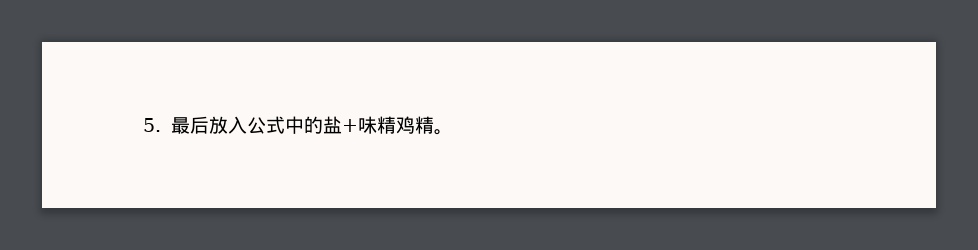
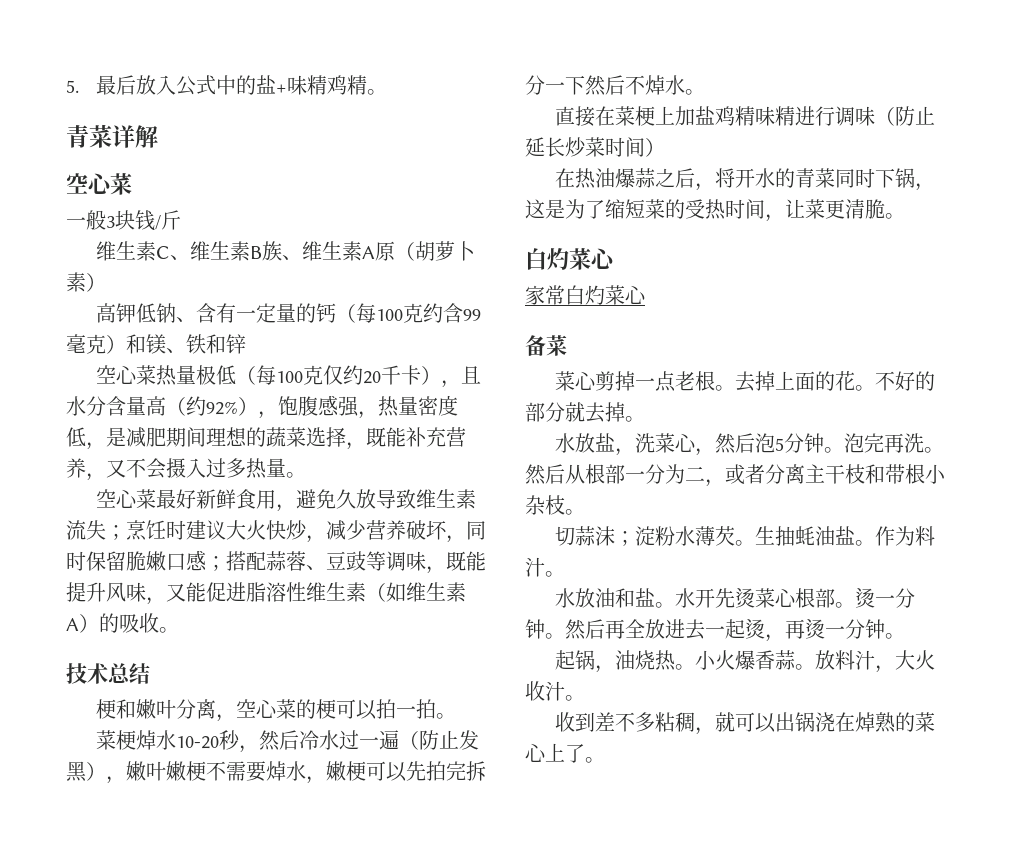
(453, 132) none -> [66,124,158,148] [66,173,132,195] [66,210,181,231] [95,241,475,261] [66,272,106,292] [95,303,481,323] [66,334,246,354] [95,365,481,388] [66,395,458,419] [66,427,466,450] [66,458,306,481] [95,489,476,512] [66,520,486,543] [66,550,486,574] [66,582,466,605] [66,613,179,633] [66,663,150,684] [95,699,456,722] [95,730,479,753] [66,761,486,784] [525,75,705,96] [554,106,935,127] [525,137,665,157] [554,168,935,191] [525,199,905,222] [525,248,616,270] [525,285,647,305] [525,335,567,356] [554,371,935,392] [525,402,645,423] [554,433,944,456] [525,464,946,487] [525,495,585,515] [554,526,935,546] [525,557,565,577] [554,588,915,608] [525,619,905,642] [554,650,935,673] [525,681,585,701] [554,712,935,735] [525,743,605,763] // 青菜详解 // 空心菜 // 一般3块钱/斤 // 维生素C、维生素B族、维生素A原（胡萝卜素） // 高钾低钠、含有一定量的钙（每100克约含99毫克）和镁、铁和锌 // 空心菜热量极低（每100克仅约20千卡），且水分含量高（约92%），饱腹感强，热量密度低，是减肥期间理想的蔬菜选择，既能补充营养，又不会摄入过多热量。 // 空心菜最好新鲜食用，避免久放导致维生素流失；烹饪时建议大火快炒，减少营养破坏，同时保留脆嫩口感；搭配蒜蓉、豆豉等调味，既能提升风味，又能促进脂溶性维生素（如维生素A）的吸收。 // 技术总结 // 梗和嫩叶分离，空心菜的梗可以拍一拍。 // 菜梗焯水10-20秒，然后冷水过一遍（防止发黑），嫩叶嫩梗不需要焯水，嫩梗可以先拍完拆分一下然后不焯水。 // 直接在菜梗上加盐鸡精味精进行调味（防止延长炒菜时间） // 在热油爆蒜之后，将开水的青菜同时下锅，这是为了缩短菜的受热时间，让菜更清脆。 // 白灼菜心 // 家常白灼菜心 // 备菜 // 菜心剪掉一点老根。去掉上面的花。不好的部分就去掉。 // 水放盐，洗菜心，然后泡5分钟。泡完再洗。然后从根部一分为二，或者分离主干枝和带根小杂枝。 // 切蒜沫；淀粉水薄芡。生抽蚝油盐。作为料汁。 // 水放油和盐。水开先烫菜心根部。烫一分钟。然后再全放进去一起烫，再烫一分钟。 // 起锅，油烧热。小火爆香蒜。放料汁，大火收汁。 // 收到差不多粘稠，就可以出锅浇在焯熟的菜心上了。

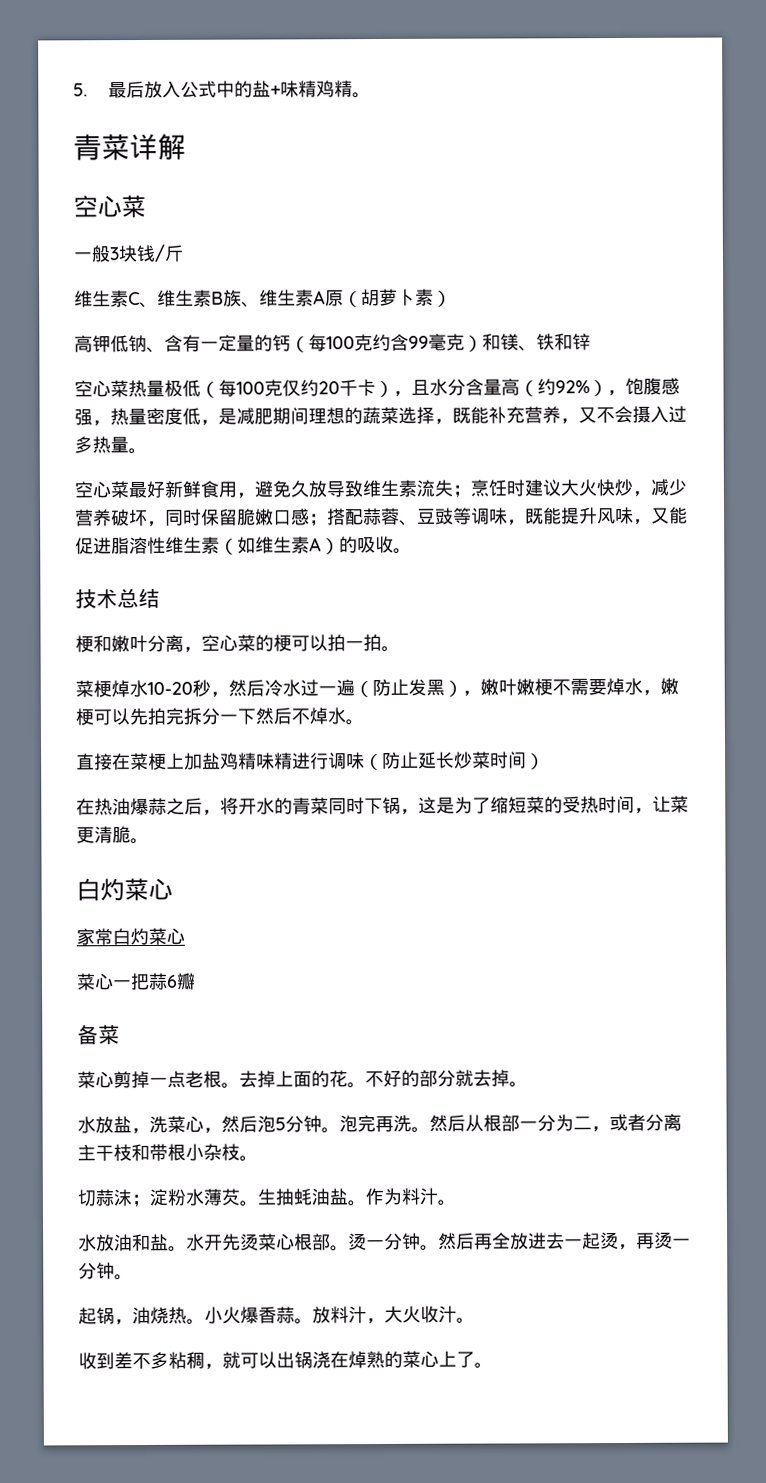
(647, 294) none -> [76,972,196,991] // 菜心一把蒜6瓣

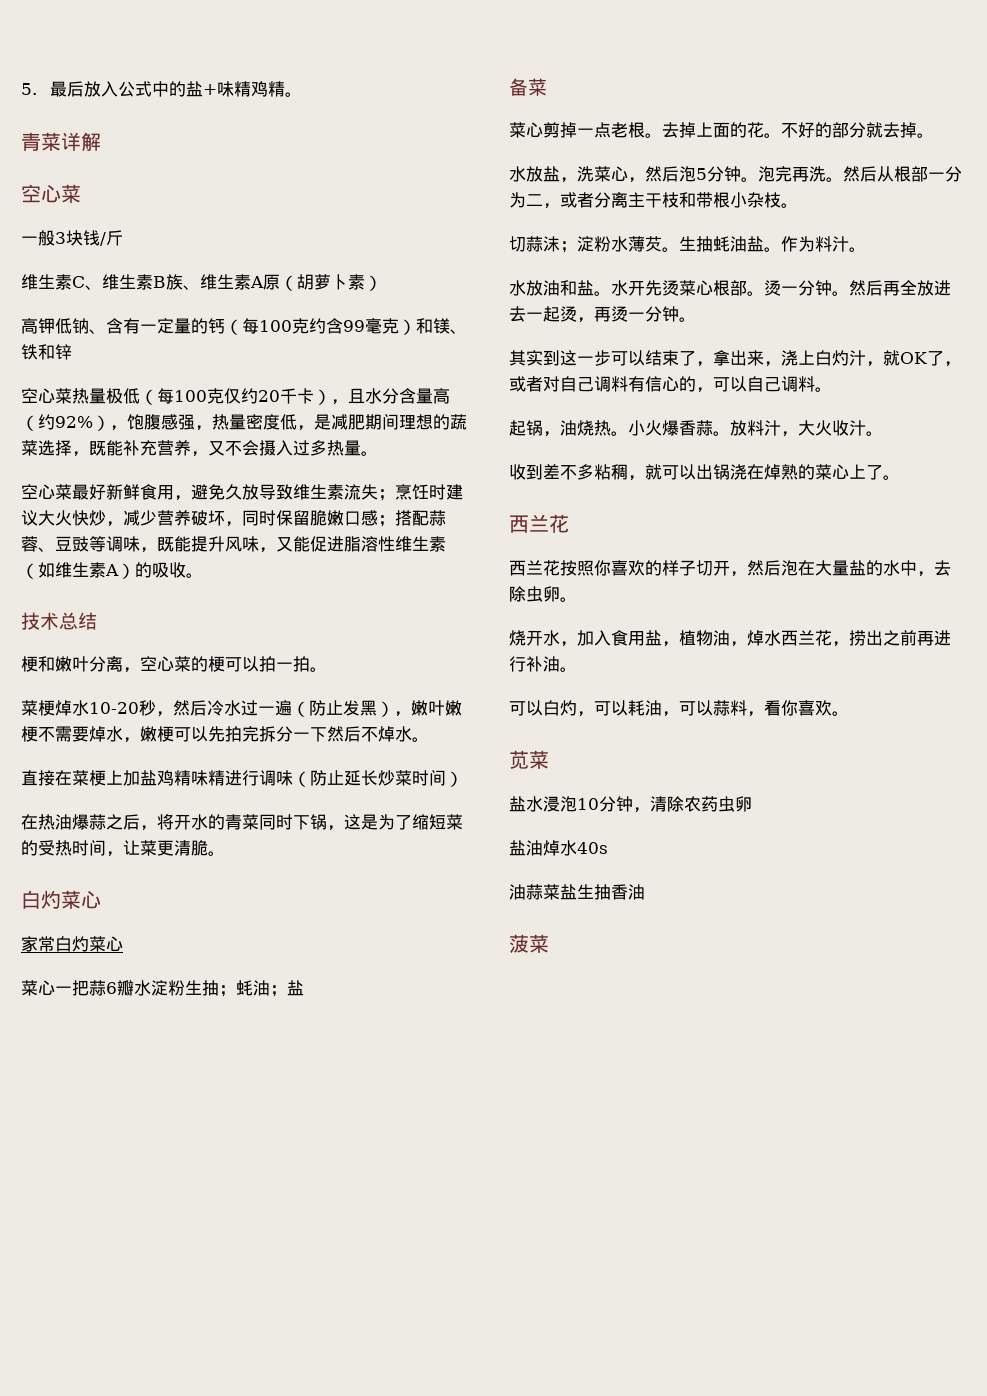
(196, 981) none -> [134,980,304,997] 水淀粉生抽；蚝油；盐
(133, 1277) none -> [509,350,961,367] [509,376,832,393] // 其实到这一步可以结束了，拿出来，浇上白灼汁，就OK了，或者对自己调料有信心的，可以自己调料。
(493, 1365) none -> [509,514,569,533] [509,560,951,577] [509,586,577,602] [509,630,951,647] [509,656,577,672] [509,700,849,717] [509,750,549,769] [509,796,752,813] [509,840,608,856] [509,884,645,900] [509,934,549,953] // 西兰花 // 西兰花按照你喜欢的样子切开，然后泡在大量盐的水中，去除虫卵。 // 烧开水，加入食用盐，植物油，焯水西兰花，捞出之前再进行补油。 // 可以白灼，可以耗油，可以蒜料，看你喜欢。 // 苋菜 // 盐水浸泡10分钟，清除农药虫卵 // 盐油焯水40s // 油蒜菜盐生抽香油 // 菠菜

